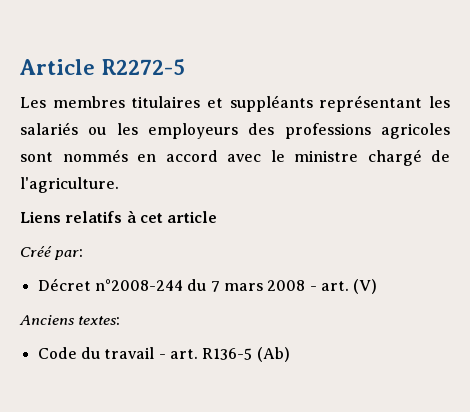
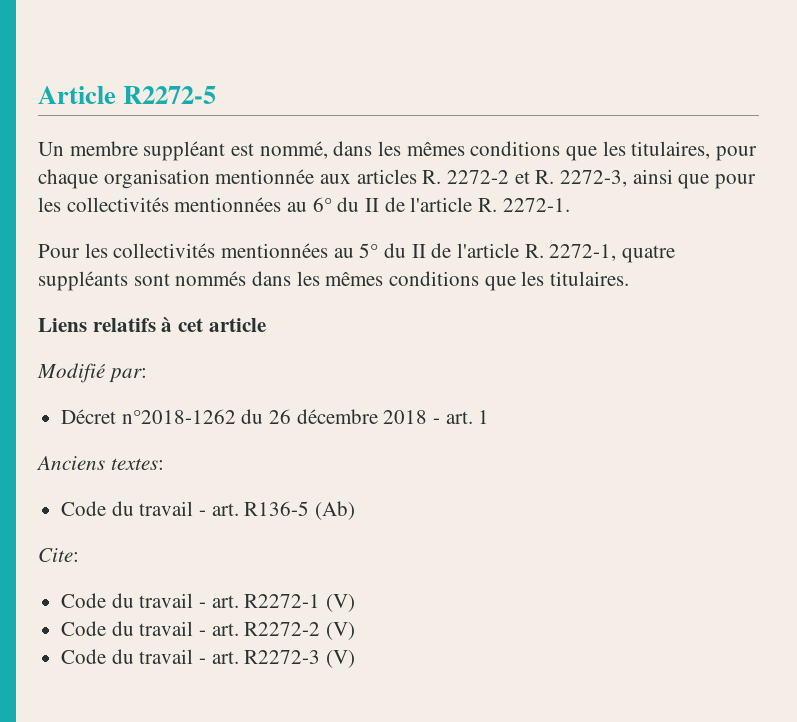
[20,95,451,112] [20,122,450,139] [20,149,450,166] [20,177,119,193] Les membres titulaires et suppléants représentant les salariés ou les employeurs des professions agricoles sont nommés en accord avec le ministre chargé de l'agriculture. -> [38,141,758,161] [38,169,757,189] [38,197,570,212] [38,243,676,263] [38,271,630,291] Un membre suppléant est nommé, dans les mêmes conditions que les titulaires, pour chaque organisation mentionnée aux articles R. 2272-2 et R. 2272-3, ainsi que pour les collectivités mentionnées au 6° du II de l'article R. 2272-1. // Pour les collectivités mentionnées au 5° du II de l'article R. 2272-1, quatre suppléants sont nommés dans les mêmes conditions que les titulaires.
[20,246,52,257] Créé -> [37,363,106,383] Modifié
[94,279,378,294] n°2008-244 du 7 mars 2008 - art. (V) -> [121,409,490,424] n°2018-1262 du 26 décembre 2018 - art. 1
(290, 354) none -> [38,548,79,562] [61,593,356,612] [61,621,356,640] [61,649,356,668] // Cite: // Code du travail - art. R2272-1 (V) // Code du travail - art. R2272-2 (V) // Code du travail - art. R2272-3 (V)

